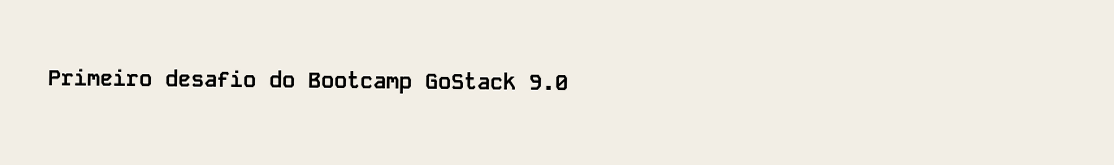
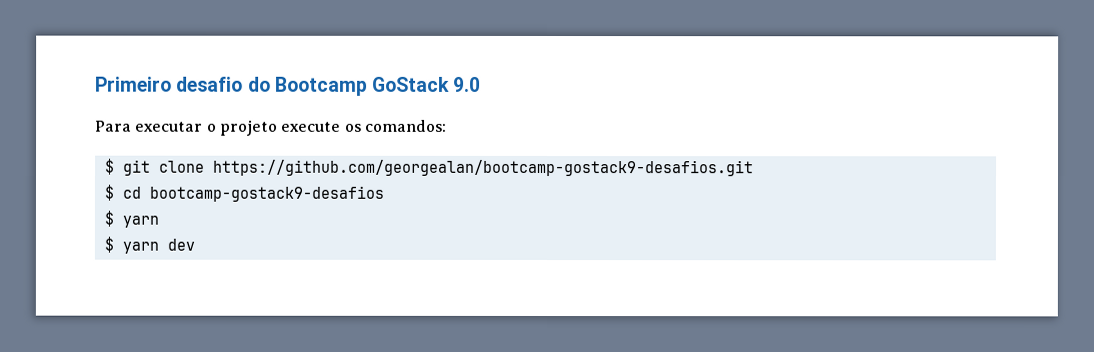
(569, 82) none -> [95,119,447,136] [104,158,754,177] [103,184,384,202] [103,210,159,228] [103,236,195,254] // Para executar o projeto execute os comandos: // $ git clone https://github.com/georgealan/bootcamp-gostack9-desafios.git // $ cd bootcamp-gostack9-desafios // $ yarn // $ yarn dev

